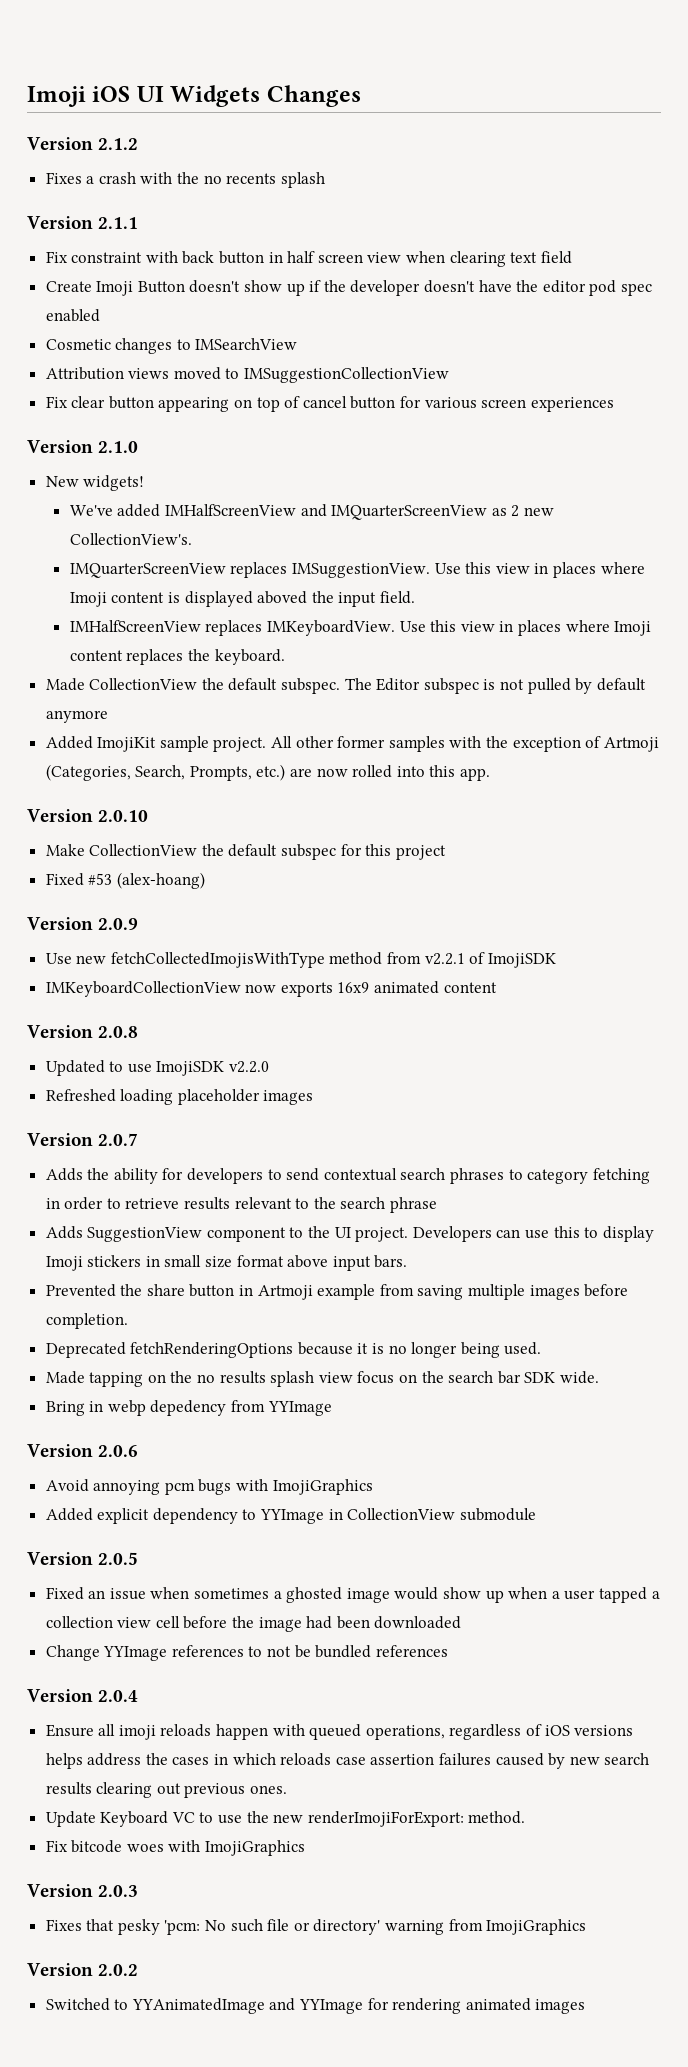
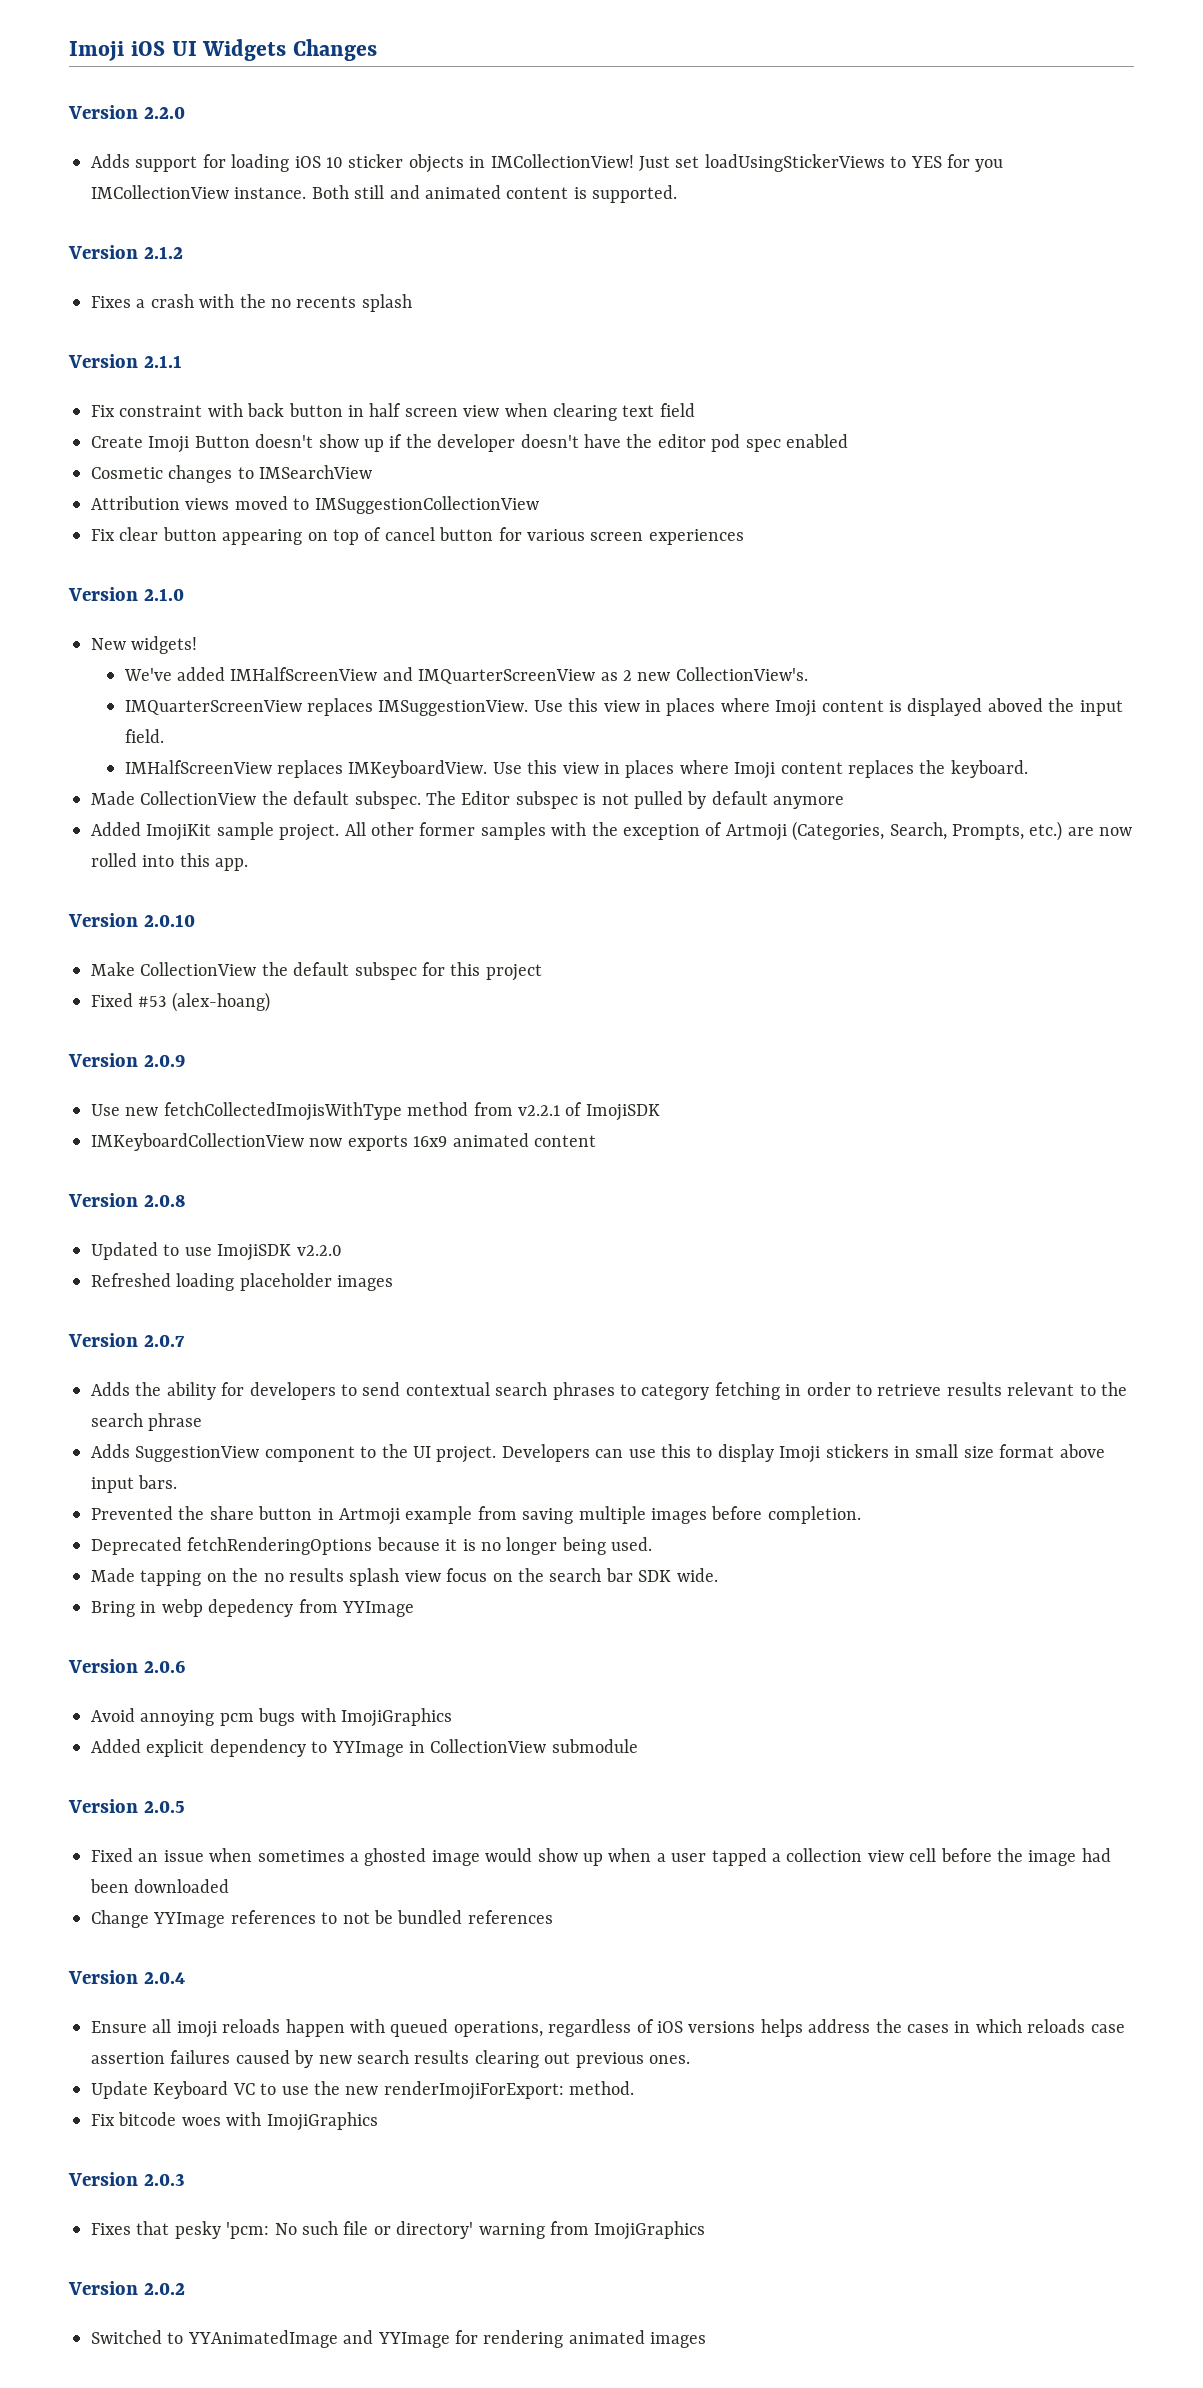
(361, 96) none -> [68,105,185,119] [91,154,1004,173] [91,185,678,203] // Version 2.2.0 // Adds support for loading iOS 10 sticker objects in IMCollectionView! Just set loadUsingStickerViews to YES for you IMCollectionView instance. Both still and animated content is supported.

